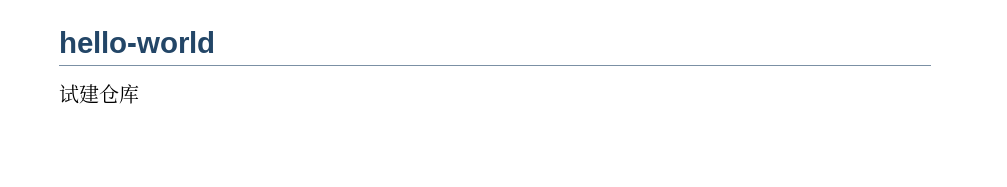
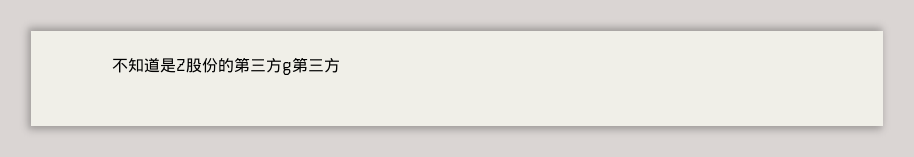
[59,31,215,53] [59,84,139,104] hello-world // 试建仓库 -> [112,57,340,75] 不知道是Z股份的第三方g第三方

